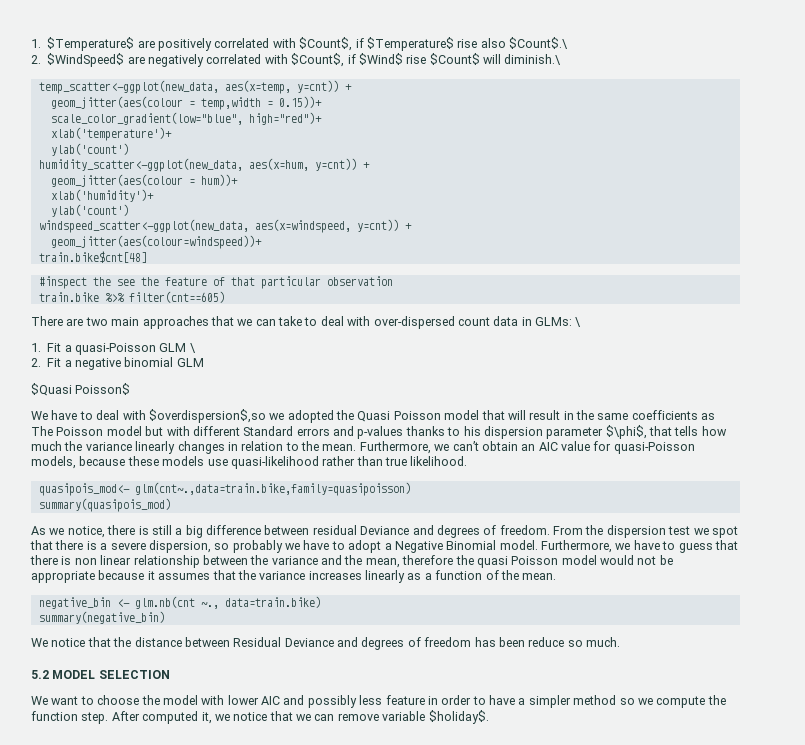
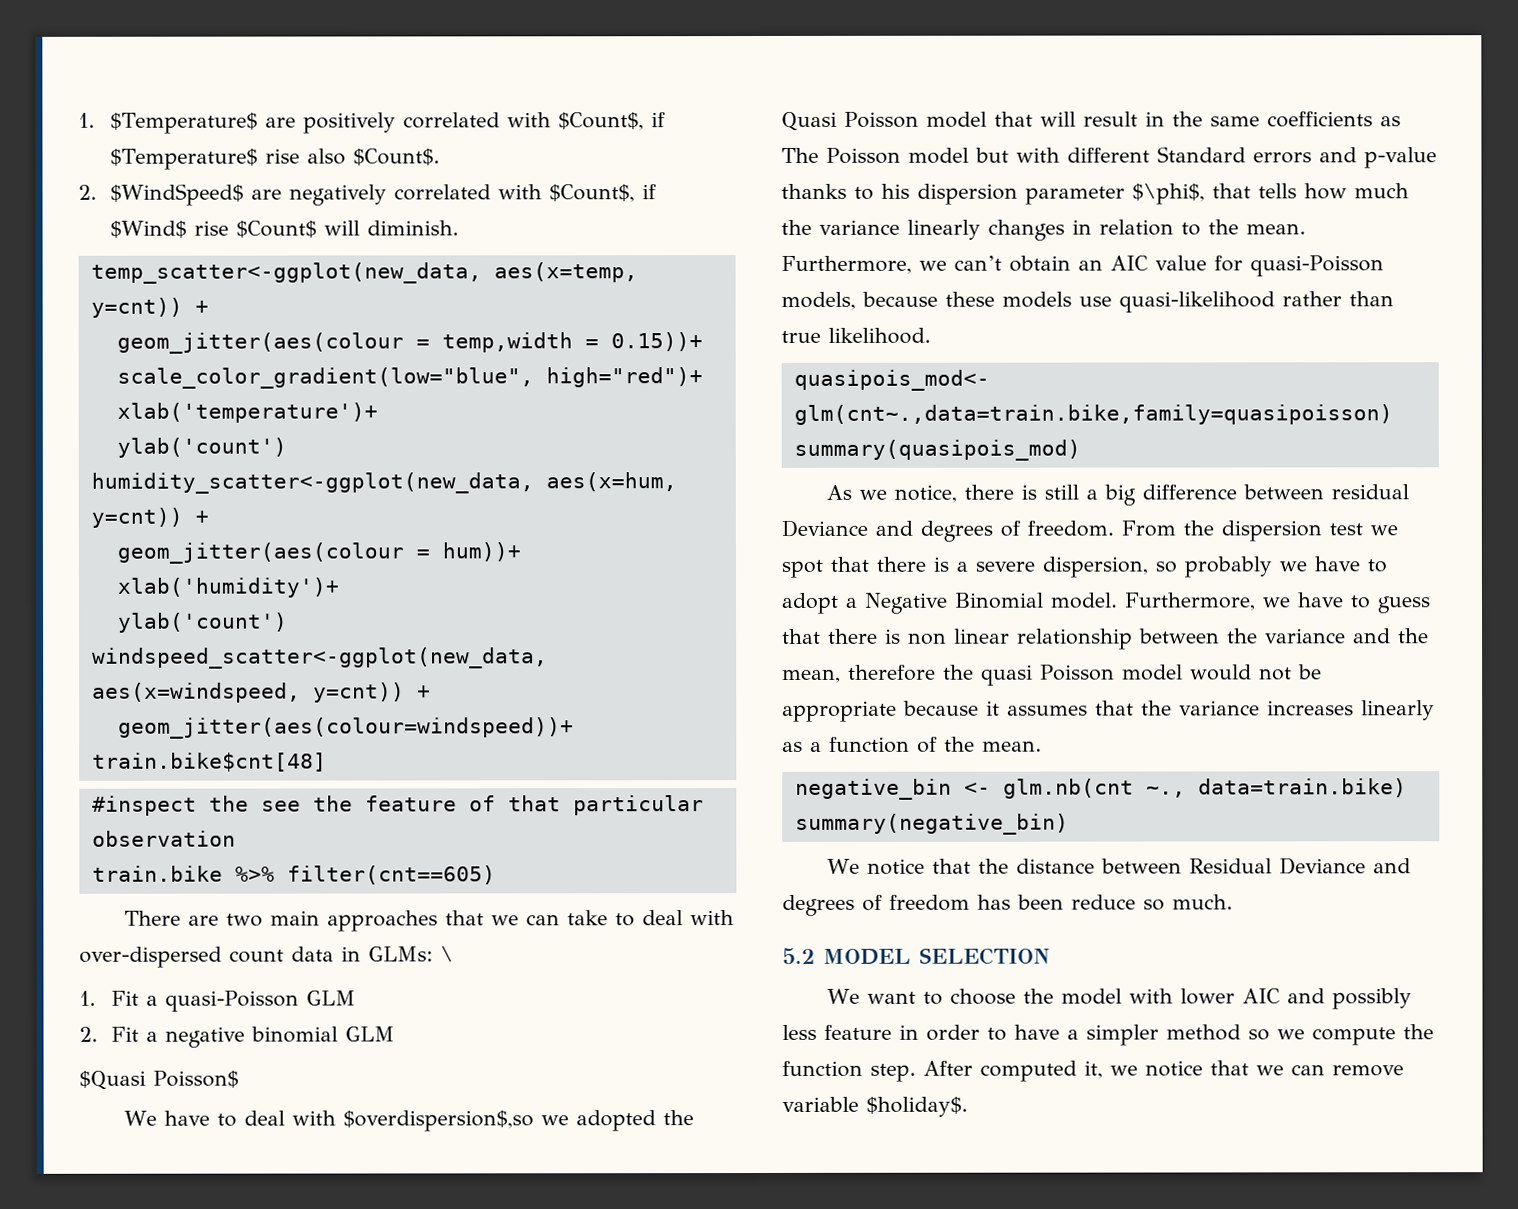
[509,37,569,49] $Count$.\ -> [352,148,440,166] $Count$.
[504,54,562,65] diminish.\ -> [366,220,459,236] diminish.
[189,343,196,353] \ -> (356, 998) none
[357,426,404,439] p-values -> [1363,147,1437,169] p-value

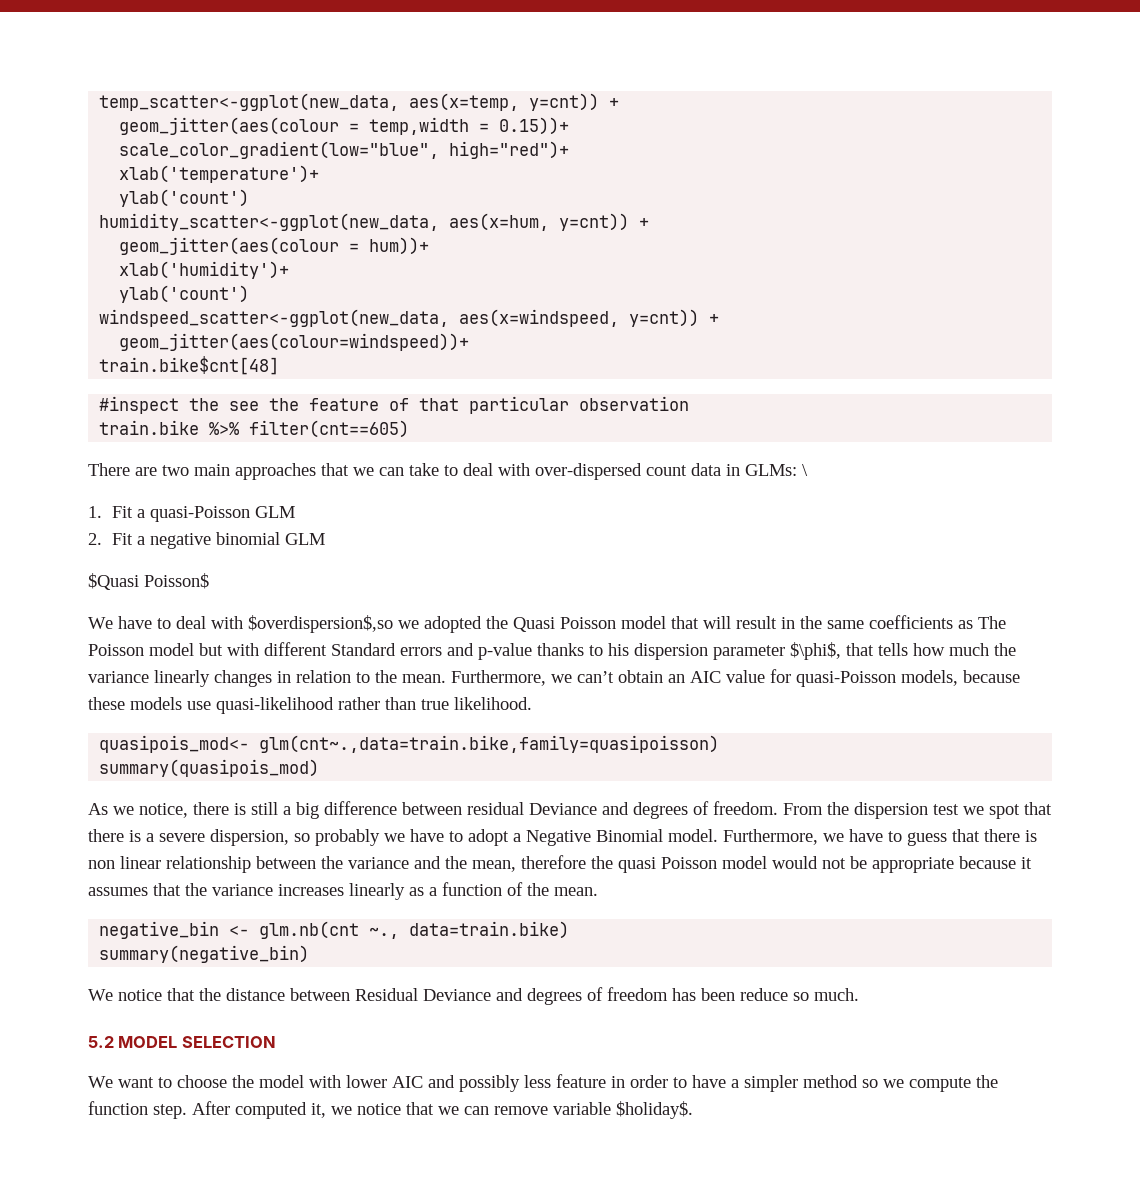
[78,112,666,134] [109,148,440,170] [78,183,657,206] [109,220,459,238] 1. $Temperature$ are positively correlated with $Count$, if $Temperature$ rise also $Count$. // 2. $WindSpeed$ are negatively correlated with $Count$, if $Wind$ rise $Count$ will diminish. // -> (99, 102) none

